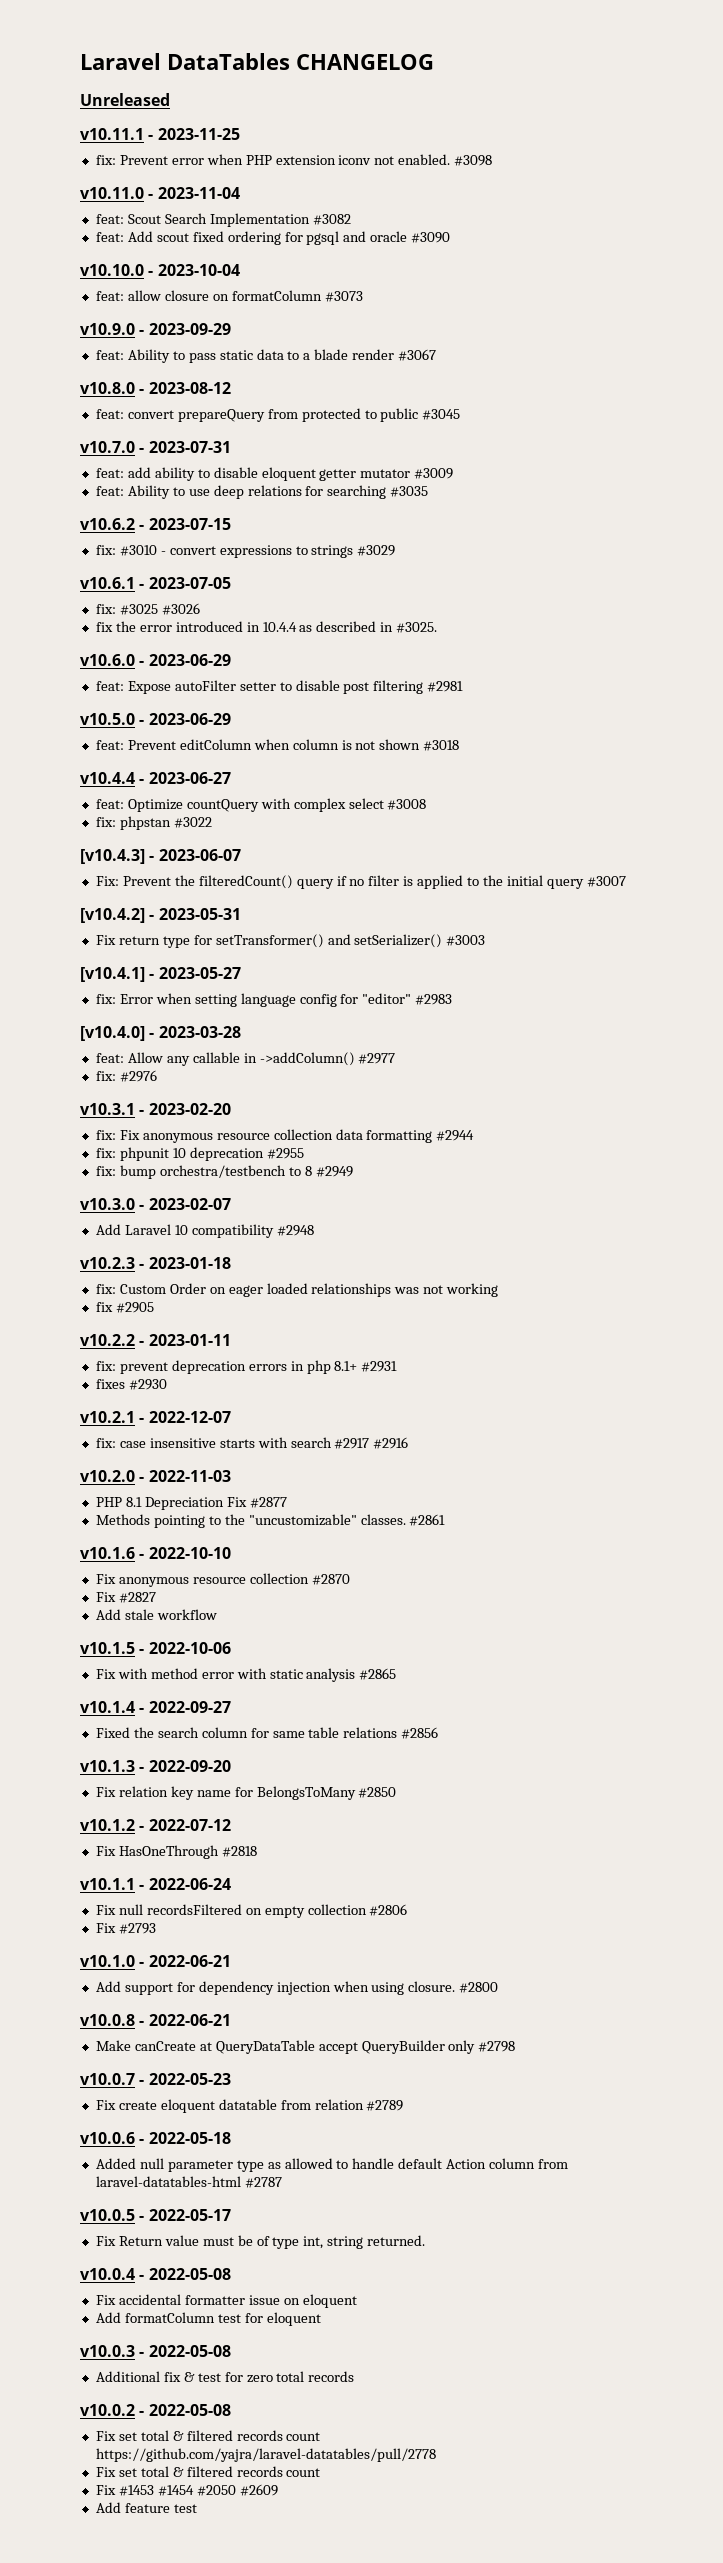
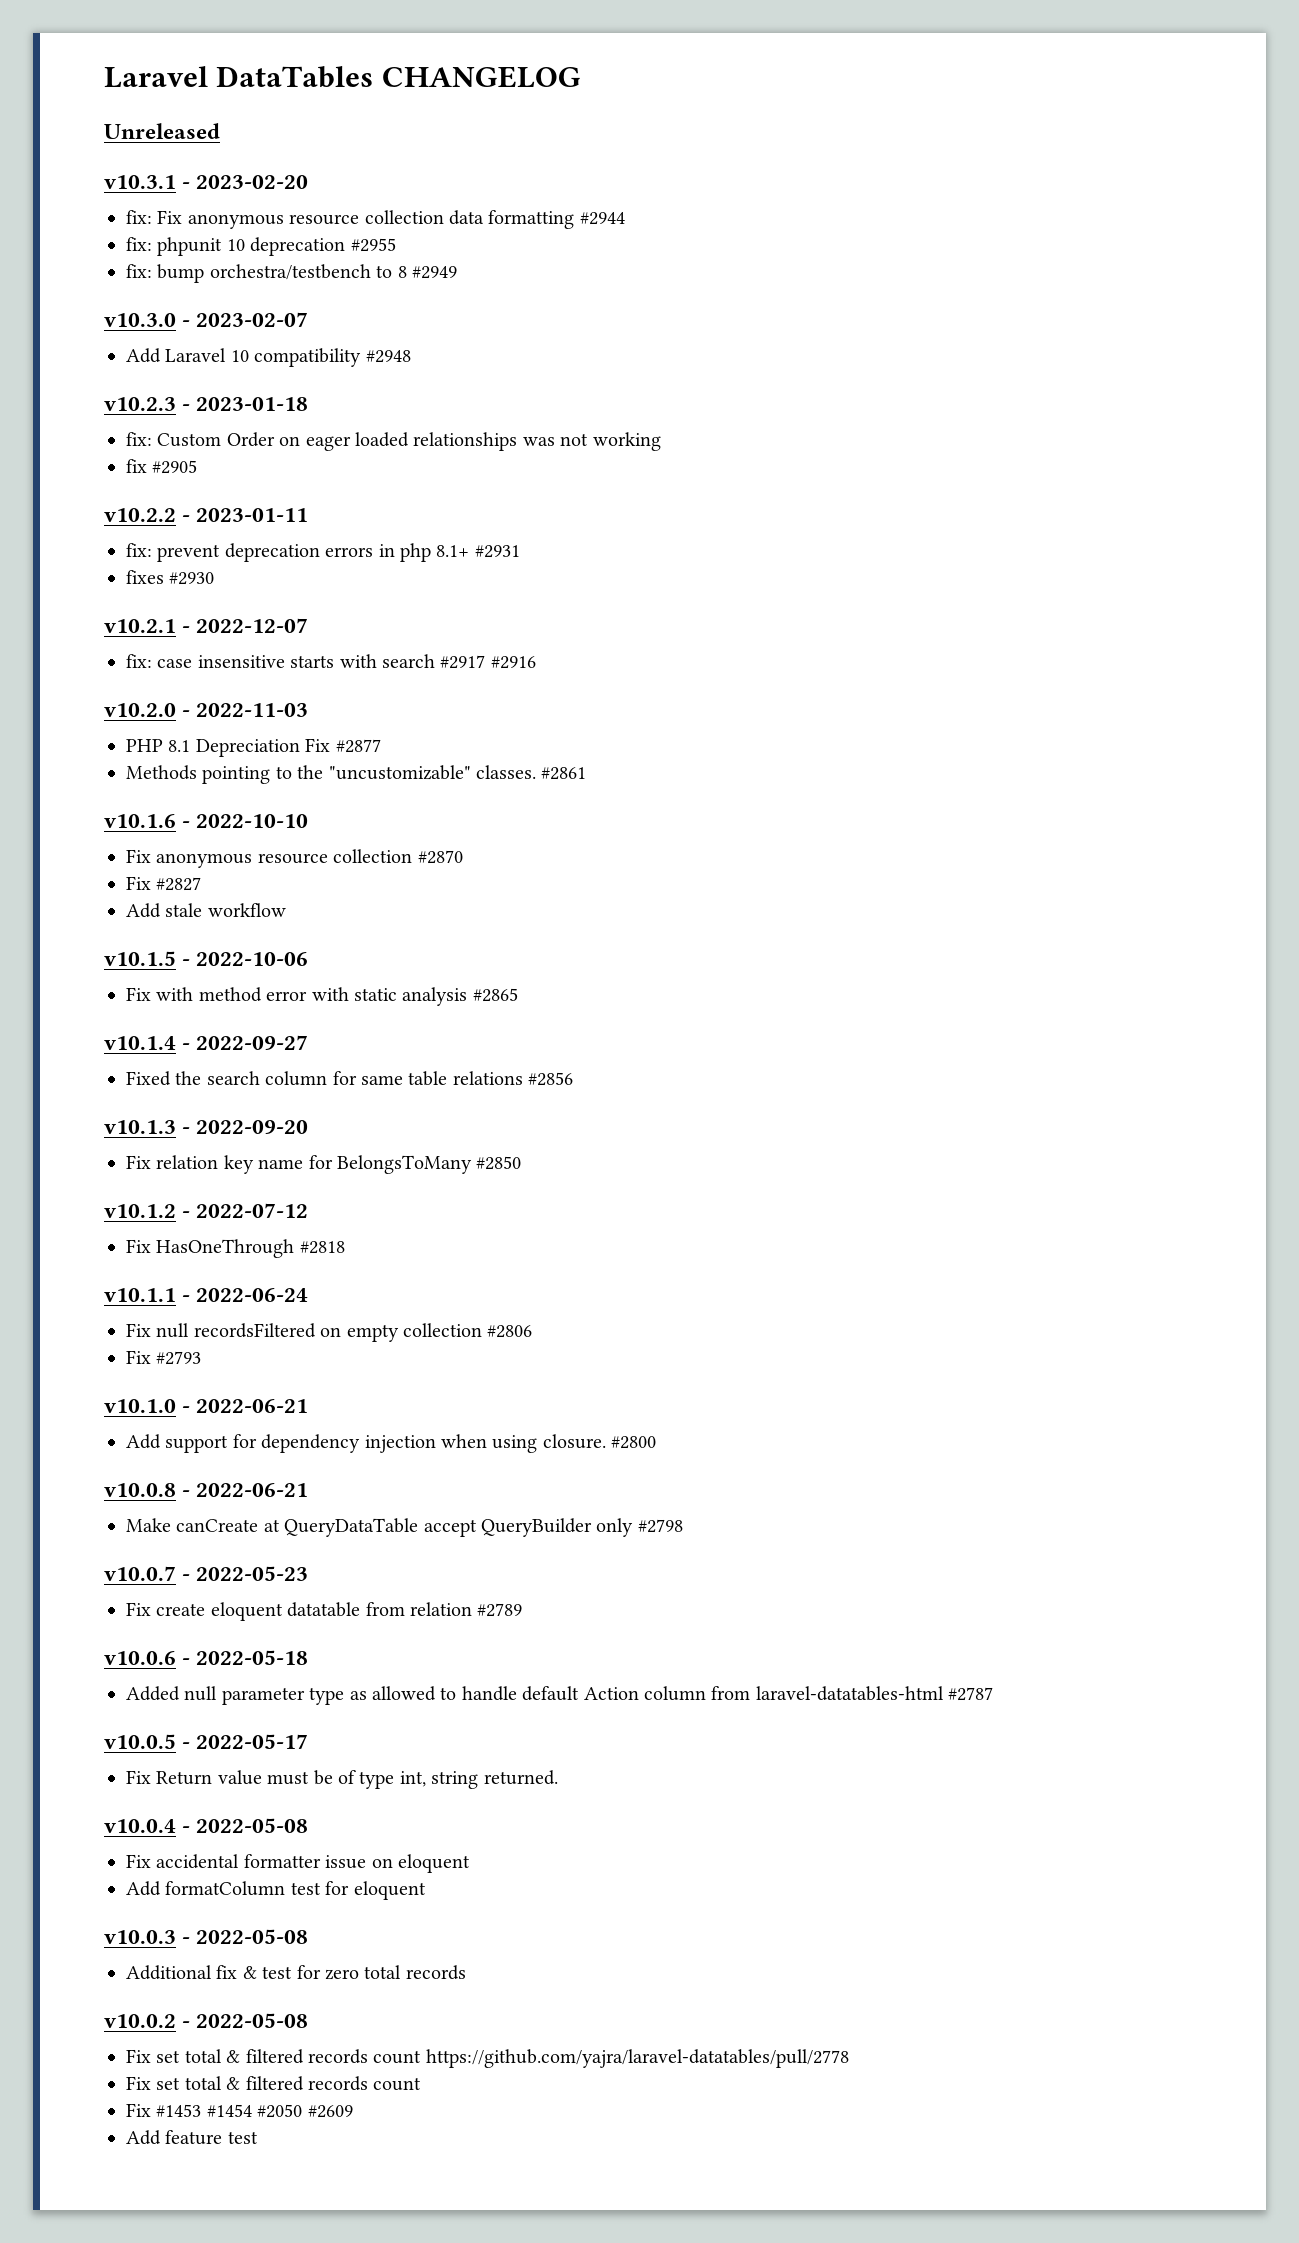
[80,128,240,140] [95,154,493,166] [80,187,240,199] [95,213,351,227] [95,231,451,245] [80,264,240,276] [95,290,363,302] [80,323,231,335] [95,349,437,363] [80,382,231,394] [95,408,461,422] [80,441,231,453] [95,467,454,481] [95,485,429,499] [80,518,231,530] [95,545,396,558] [80,577,231,589] [95,603,200,615] [95,621,438,633] [80,654,231,666] [95,680,464,694] [80,713,231,725] [95,739,460,751] [80,772,231,784] [95,798,427,812] [95,816,212,830] [80,849,241,864] [95,875,626,889] [80,908,241,923] [95,934,486,948] [80,967,241,982] [95,993,453,1007] [80,1026,241,1041] [95,1052,396,1066] [95,1070,157,1082] // v10.11.1 - 2023-11-25 // fix: Prevent error when PHP extension iconv not enabled. #3098 // v10.11.0 - 2023-11-04 // feat: Scout Search Implementation #3082 // feat: Add scout fixed ordering for pgsql and oracle #3090 // v10.10.0 - 2023-10-04 // feat: allow closure on formatColumn #3073 // v10.9.0 - 2023-09-29 // feat: Ability to pass static data to a blade render #3067 // v10.8.0 - 2023-08-12 // feat: convert prepareQuery from protected to public #3045 // v10.7.0 - 2023-07-31 // feat: add ability to disable eloquent getter mutator #3009 // feat: Ability to use deep relations for searching #3035 // v10.6.2 - 2023-07-15 // fix: #3010 - convert expressions to strings #3029 // v10.6.1 - 2023-07-05 // fix: #3025 #3026 // fix the error introduced in 10.4.4 as described in #3025. // v10.6.0 - 2023-06-29 // feat: Expose autoFilter setter to disable post filtering #2981 // v10.5.0 - 2023-06-29 // feat: Prevent editColumn when column is not shown #3018 // v10.4.4 - 2023-06-27 // feat: Optimize countQuery with complex select #3008 // fix: phpstan #3022 // [v10.4.3] - 2023-06-07 // Fix: Prevent the filteredCount() query if no filter is applied to the initial query #3007 // [v10.4.2] - 2023-05-31 // Fix return type for setTransformer() and setSerializer() #3003 // [v10.4.1] - 2023-05-27 // fix: Error when setting language config for "editor" #2983 // [v10.4.0] - 2023-03-28 // feat: Allow any callable in ->addColumn() #2977 // fix: #2976 -> (220, 131) none

